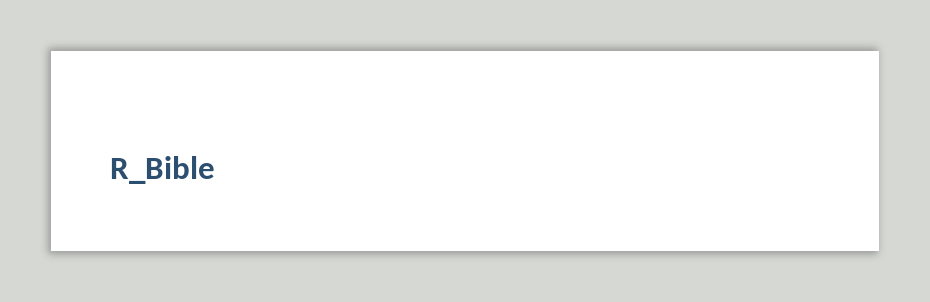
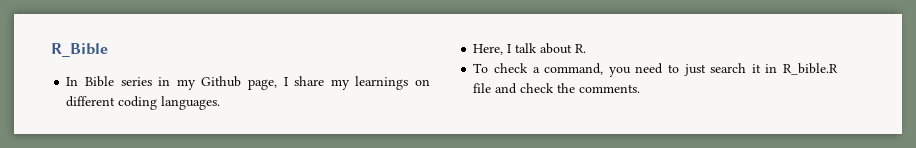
(215, 170) none -> [66,76,430,90] [66,96,221,110] [473,43,587,55] [473,63,838,77] [473,83,641,94] // In Bible series in my Github page, I share my learnings on different coding languages. // Here, I talk about R. // To check a command, you need to just search it in R_bible.R file and check the comments.

